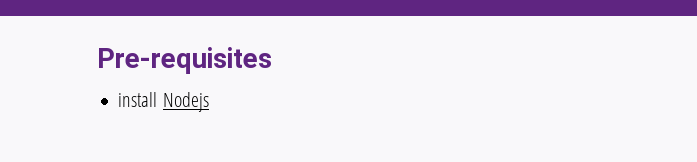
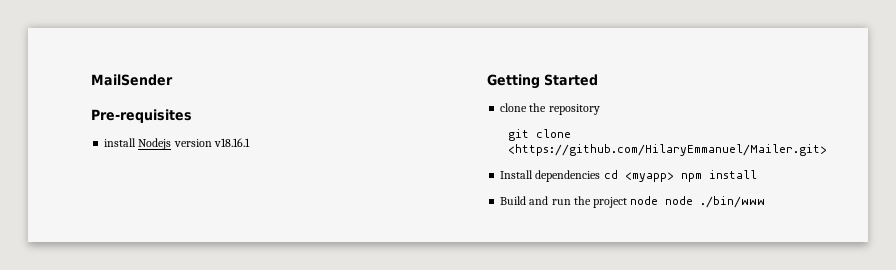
(97, 60) none -> [91,74,173,86] MailSender //
(209, 102) none -> [173,138,250,147] [487,74,598,89] [500,103,600,115] [508,129,572,141] [508,144,828,156] [500,170,757,182] [500,196,766,208] version v18.16.1 // Getting Started // clone the repository // git clone <https://github.com/HilaryEmmanuel/Mailer.git> // Install dependencies cd <myapp> npm install // Build and run the project node node ./bin/www

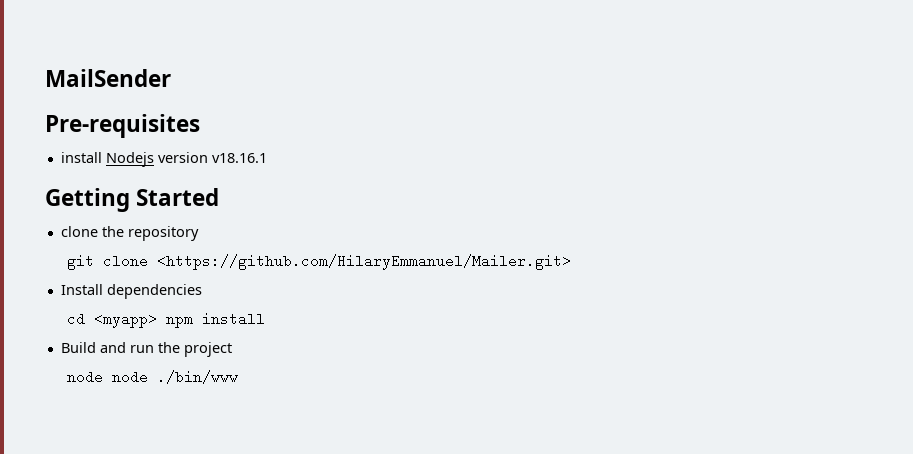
(601, 176) none -> (202, 291) //
(628, 202) none -> (232, 349) //

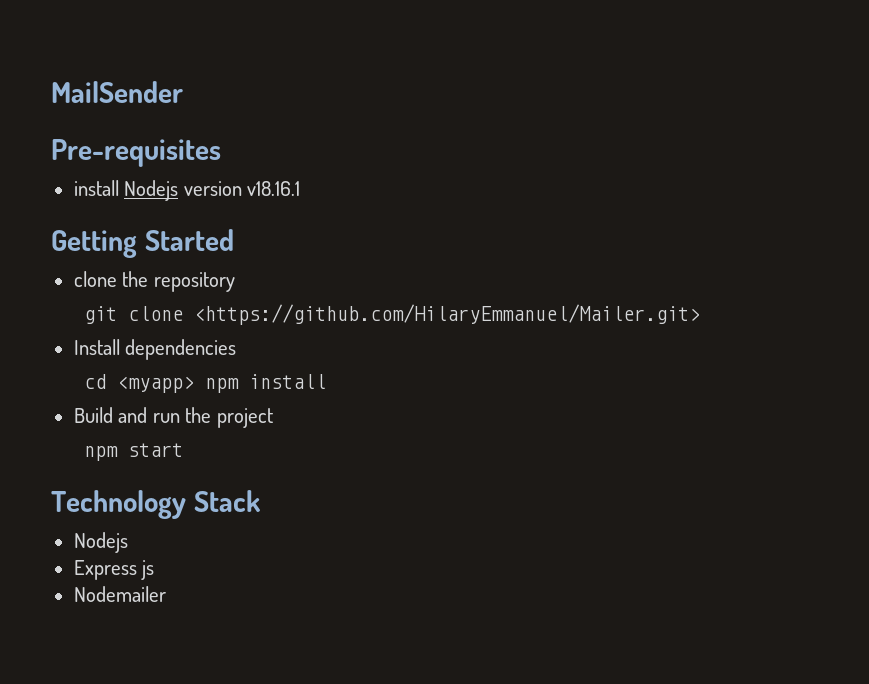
[67,370,239,384] node node ./bin/www -> [83,443,183,461] [51,490,260,519] [73,532,128,553] [73,560,155,580] [73,586,166,602] npm start // Technology Stack // Nodejs // Express js // Nodemailer

